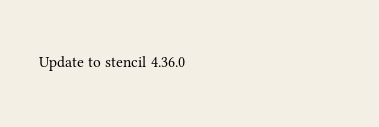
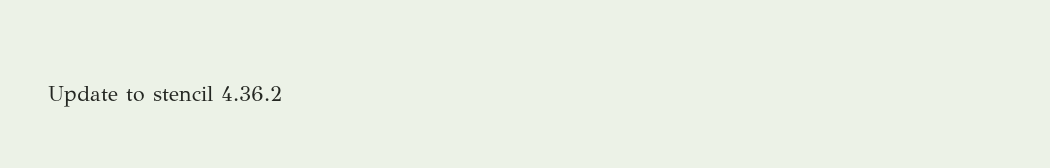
[150,57,185,67] 4.36.0 -> [221,86,282,101] 4.36.2

